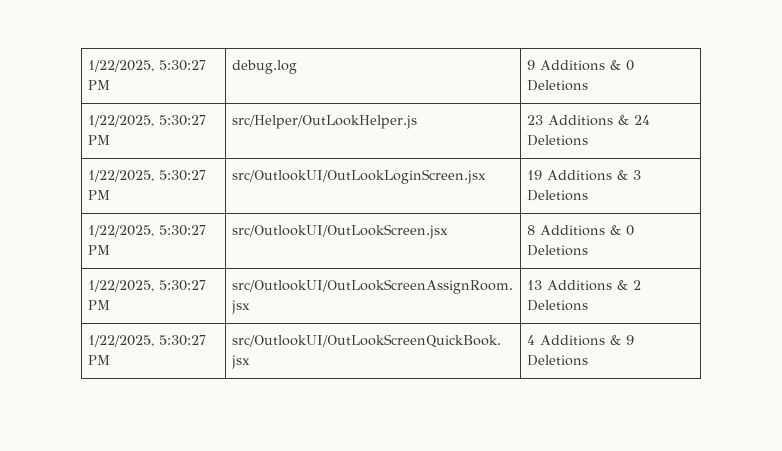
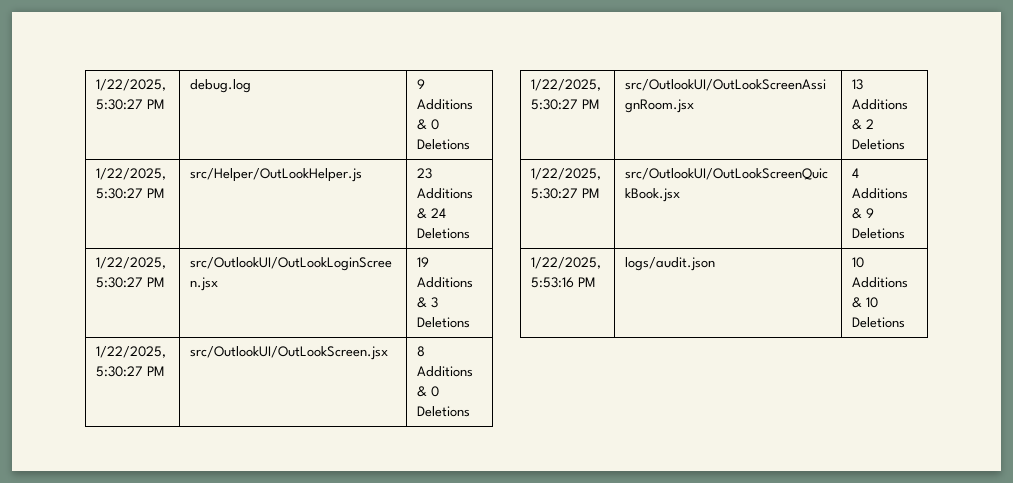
(589, 360) none -> [530,257,601,269] [530,277,596,288] [624,257,715,271] [851,257,864,268] [851,277,908,288] [851,297,878,308] [851,317,905,328] // 1/22/2025, 5:53:16 PM | logs/audit.json | 10 Additions & 10 Deletions

